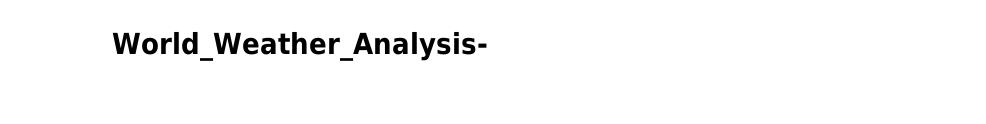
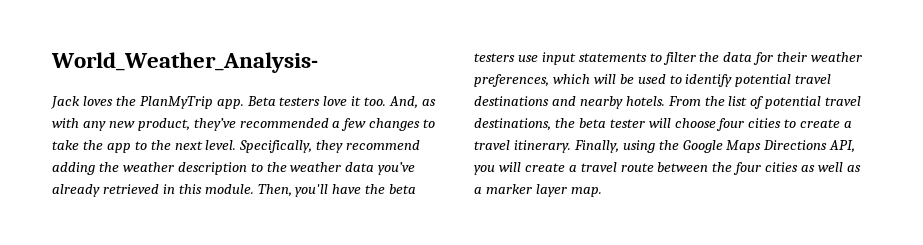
(488, 46) none -> [51,96,437,109] [52,118,436,131] [52,140,421,153] [52,162,416,175] [52,184,417,197] [474,52,863,65] [474,74,832,87] [474,96,862,109] [474,118,853,131] [474,140,856,153] [474,162,861,175] [474,184,602,197] // Jack loves the PlanMyTrip app. Beta testers love it too. And, as with any new product, they’ve recommended a few changes to take the app to the next level. Specifically, they recommend adding the weather description to the weather data you’ve already retrieved in this module. Then, you'll have the beta testers use input statements to filter the data for their weather preferences, which will be used to identify potential travel destinations and nearby hotels. From the list of potential travel destinations, the beta tester will choose four cities to create a travel itinerary. Finally, using the Google Maps Directions API, you will create a travel route between the four cities as well as a marker layer map.

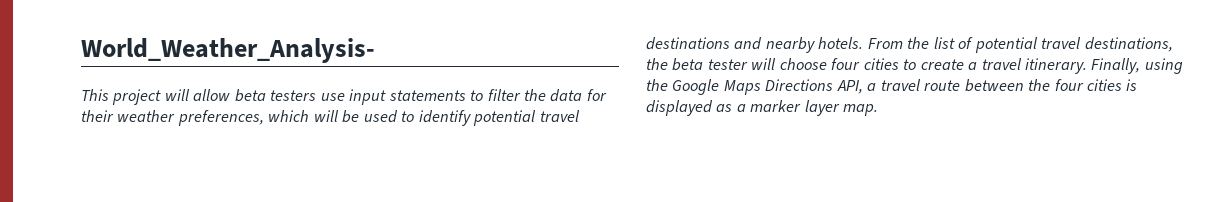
[51,96,437,109] [52,118,436,131] [52,140,421,153] [52,162,416,175] [52,184,386,197] Jack loves the PlanMyTrip app. Beta testers love it too. And, as with any new product, they’ve recommended a few changes to take the app to the next level. Specifically, they recommend adding the weather description to the weather data you’ve already retrieved in this module. Then, you'll have the -> [81,89,231,105] This project will allow
[474,162,565,175] you will create -> (863, 87) none
[801,162,844,172] as well -> [1126,79,1138,91] [646,100,713,116] is displayed

